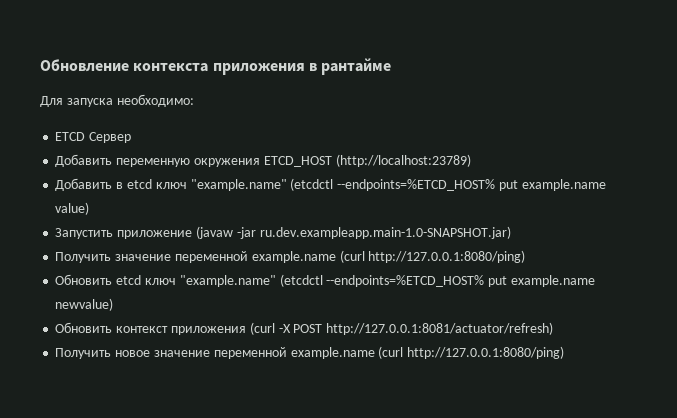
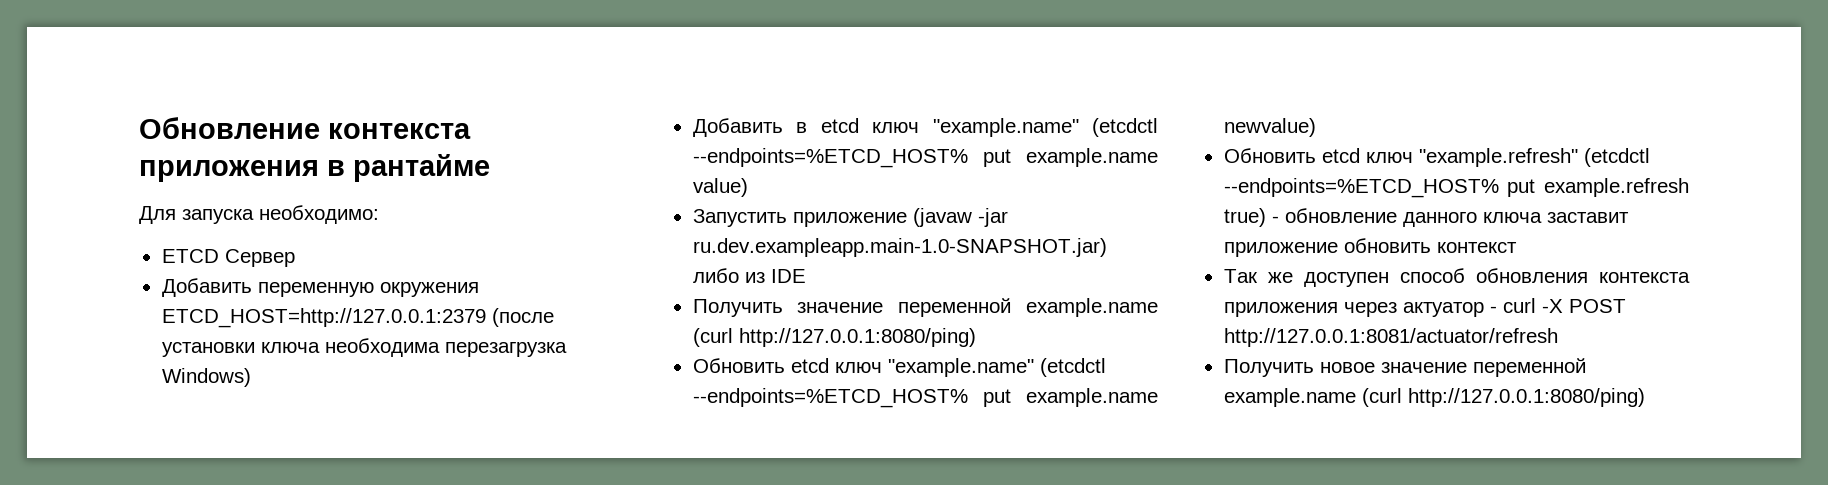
[263,154,471,167] ETCD_HOST (http://localhost:23789) -> [161,308,554,328] [161,338,567,357] [161,368,251,387] ETCD_HOST=http://127.0.0.1:2379 (после установки ключа необходима перезагрузка Windows)
(511, 232) none -> [692,268,806,283] либо из IDE
[116,322,275,335] контекст приложения (curl -> [1321,148,1650,167] [1223,178,1689,198] [1223,208,1629,227] [1223,238,1517,257] [1223,268,1690,287] [1223,298,1536,317] etcd ключ "example.refresh" (etcdctl --endpoints=%ETCD_HOST% put example.refresh true) - обновление данного ключа заставит приложение обновить контекст // Так же доступен способ обновления контекста приложения через актуатор - curl
[326,322,554,335] http://127.0.0.1:8081/actuator/refresh) -> [1223,328,1558,347] http://127.0.0.1:8081/actuator/refresh

